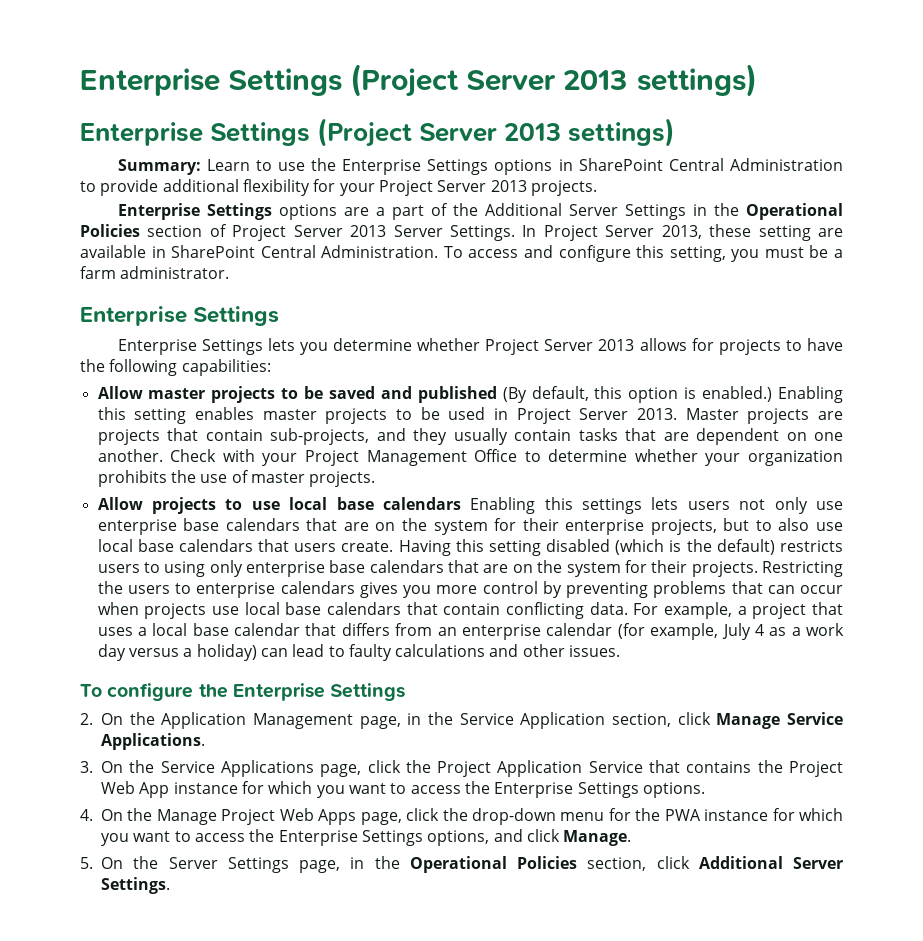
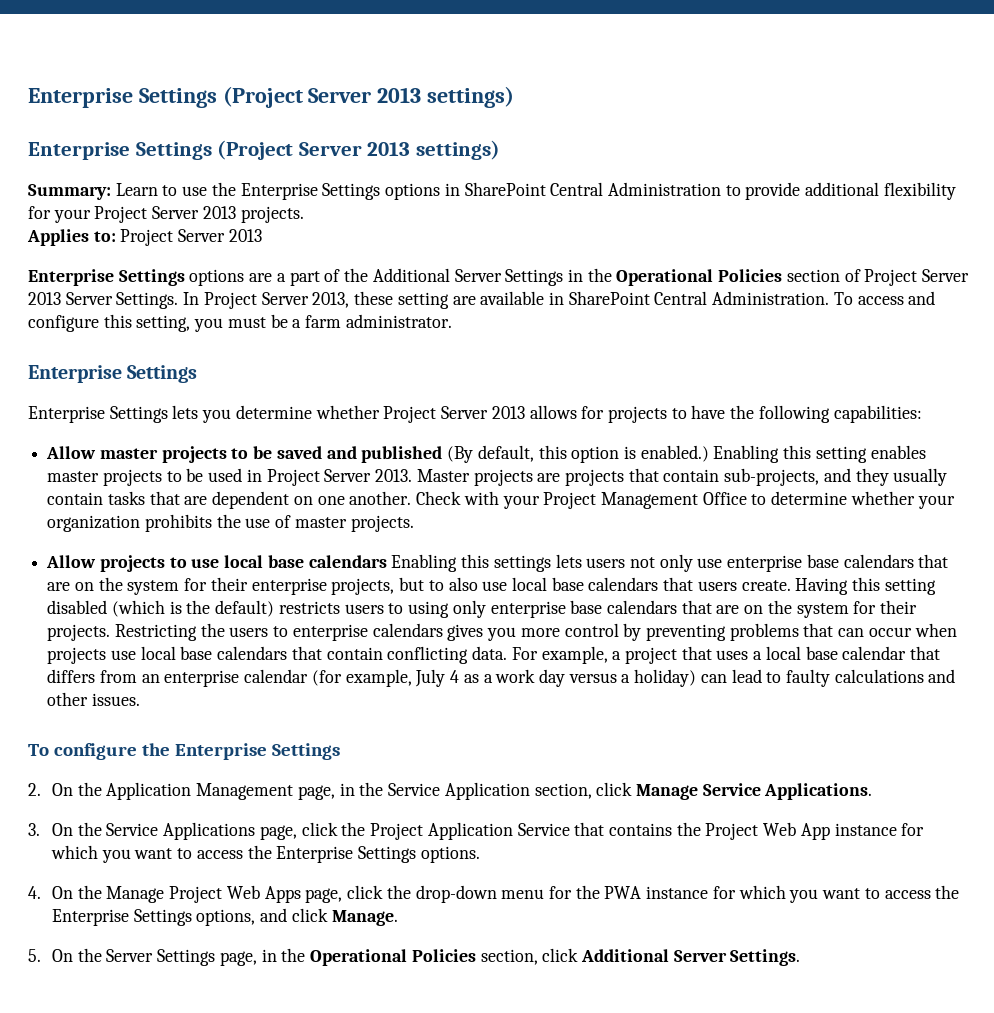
(597, 188) none -> [27,229,262,246] // Applies to: Project Server 2013

